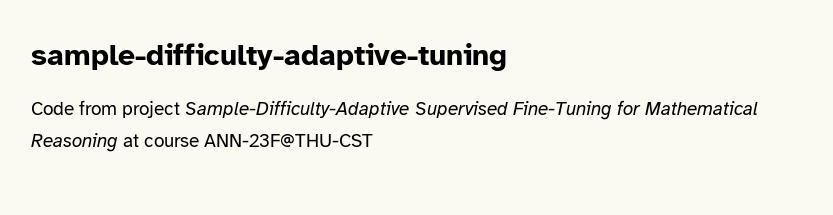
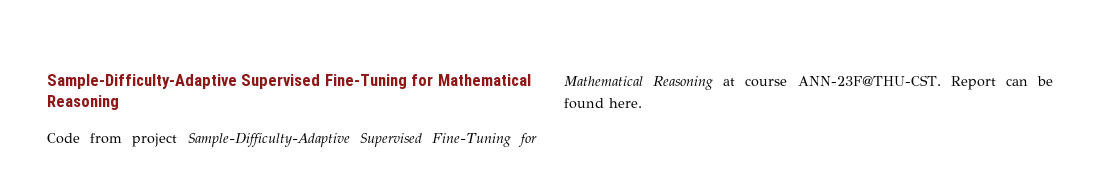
[31,43,507,71] sample-difficulty-adaptive-tuning -> [47,74,531,89] [47,95,119,110] Sample-Difficulty-Adaptive Supervised Fine-Tuning for Mathematical Reasoning
[204,134,374,147] ANN-23F@THU-CST -> [797,75,1053,90] [564,98,642,109] ANN-23F@THU-CST. Report can be found here.

